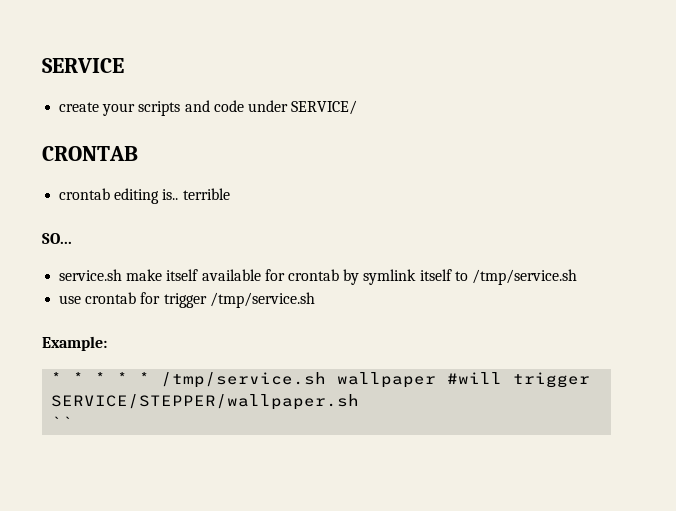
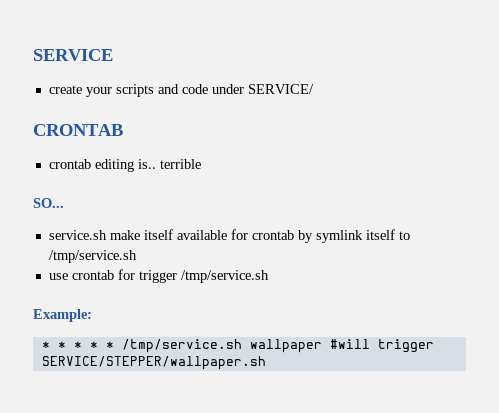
[51,416,74,428] // `` -> (266, 363) none

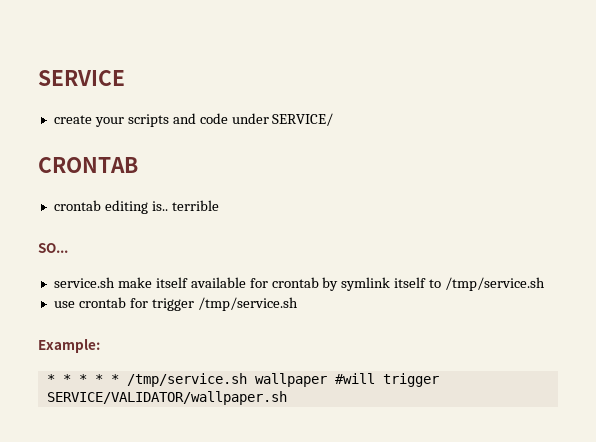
[41,356,266,370] SERVICE/STEPPER/wallpaper.sh -> [46,391,287,405] SERVICE/VALIDATOR/wallpaper.sh

